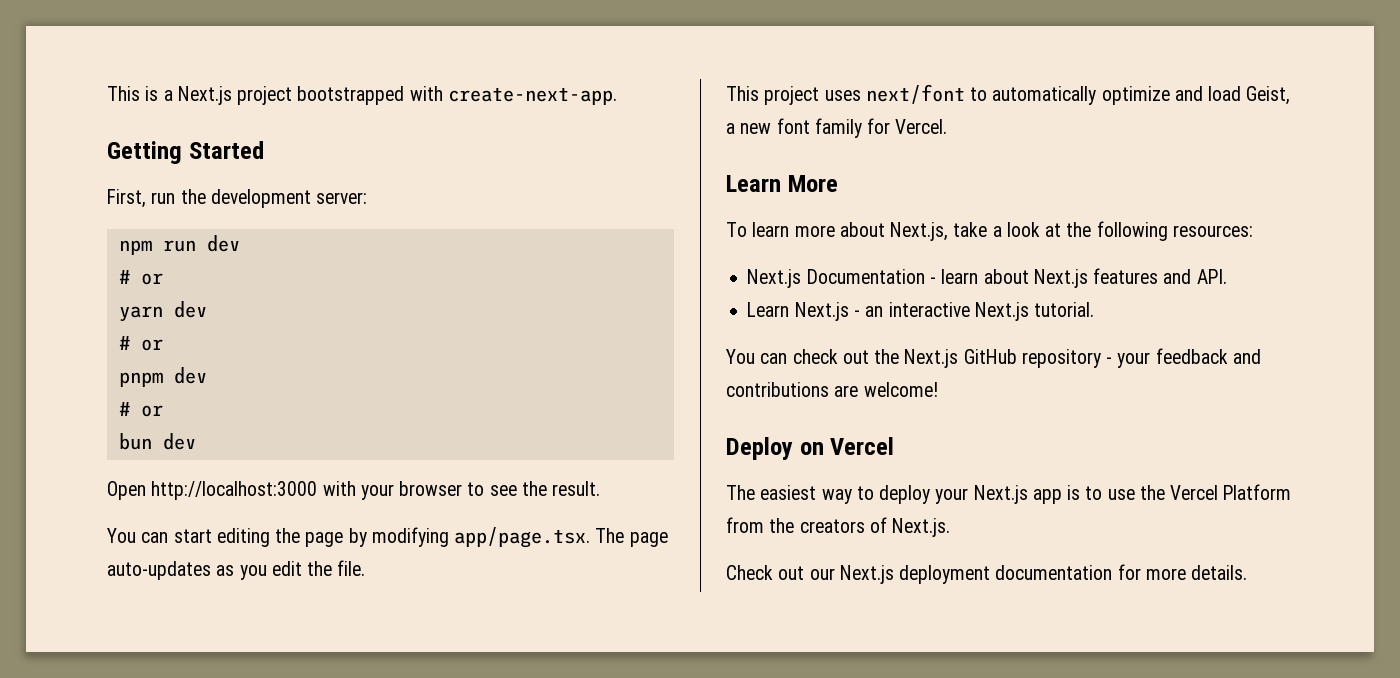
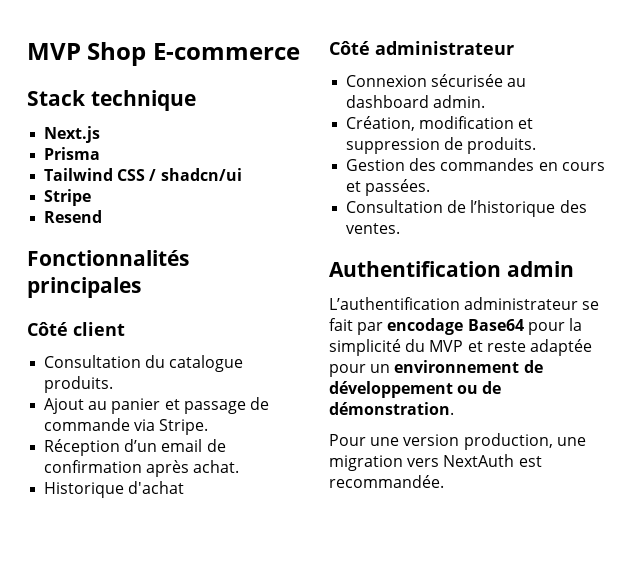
[107,86,617,105] [107,141,264,164] [107,189,368,208] [118,235,240,255] [118,270,163,285] [118,301,207,322] [118,336,163,351] [118,367,207,387] [118,402,163,417] [118,433,196,450] [107,481,601,500] [107,527,668,548] [107,560,366,580] [726,84,1291,105] [726,118,948,138] [726,175,838,192] [726,221,1253,241] [747,268,1227,288] [747,302,1095,321] [726,348,1261,368] [726,382,938,397] [726,437,895,460] [726,484,1292,504] [726,517,951,537] [726,564,1248,584] This is a Next.js project bootstrapped with create-next-app. // Getting Started // First, run the development server: // npm run dev // # or // yarn dev // # or // pnpm dev // # or // bun dev // Open http://localhost:3000 with your browser to see the result. // You can start editing the page by modifying app/page.tsx. The page auto-updates as you edit the file. // This project uses next/font to automatically optimize and load Geist, a new font family for Vercel. // Learn More // To learn more about Next.js, take a look at the following resources: // Next.js Documentation - learn about Next.js features and API. // Learn Next.js - an interactive Next.js tutorial. // You can check out the Next.js GitHub repository - your feedback and contributions are welcome! // Deploy on Vercel // The easiest way to deploy your Next.js app is to use the Vercel Platform from the creators of Next.js. // Check out our Next.js deployment documentation for more details. -> [27,42,300,66] [27,90,196,111] [44,126,101,143] [44,147,101,160] [44,168,242,181] [44,189,92,206] [44,210,103,223] [27,250,189,266] [27,277,141,298] [27,322,125,336] [44,355,244,372] [44,376,114,393] [44,397,269,414] [44,418,209,435] [44,439,226,456] [44,460,240,477] [44,481,185,498] [329,41,514,55] [346,74,527,87] [346,95,486,108] [346,116,534,131] [346,137,537,154] [346,158,605,171] [346,179,431,196] [346,200,587,217] [346,223,401,234] [329,261,574,277] [329,297,600,310] [329,318,582,335] [329,339,592,356] [329,360,543,377] [329,381,502,398] [329,402,454,415] [329,433,586,450] [329,454,542,471] [329,475,444,488] MVP Shop E-commerce // Stack technique // Next.js // Prisma // Tailwind CSS / shadcn/ui // Stripe // Resend // Fonctionnalités principales // Côté client // Consultation du catalogue produits. // Ajout au panier et passage de commande via Stripe. // Réception d’un email de confirmation après achat. // Historique d'achat // Côté administrateur // Connexion sécurisée au dashboard admin. // Création, modification et suppression de produits. // Gestion des commandes en cours et passées. // Consultation de l’historique des ventes. // Authentification admin // L’authentification administrateur se fait par encodage Base64 pour la simplicité du MVP et reste adaptée pour un environnement de développement ou de démonstration. // Pour une version production, une migration vers NextAuth est recommandée.

